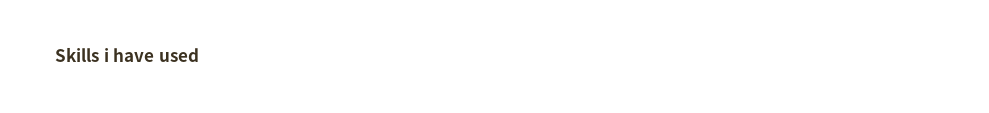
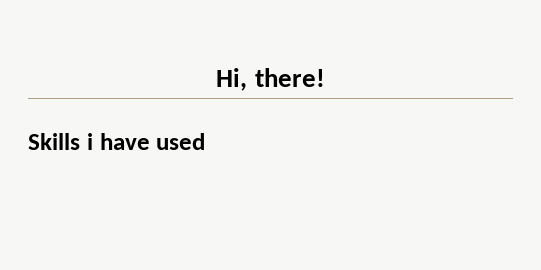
(55, 54) none -> [216,68,325,91] Hi, there! //

